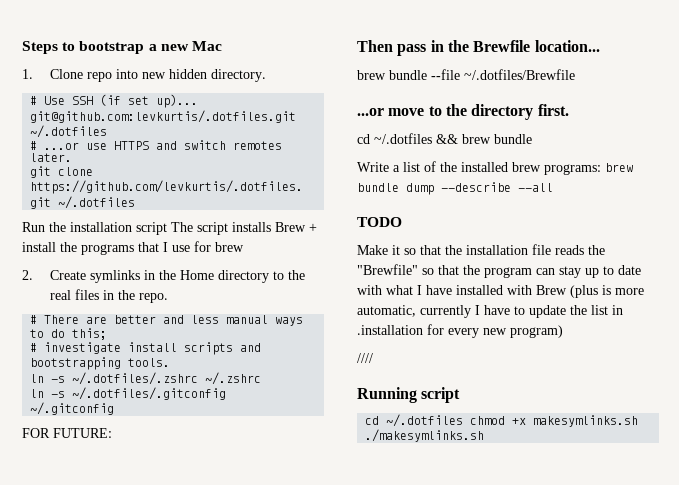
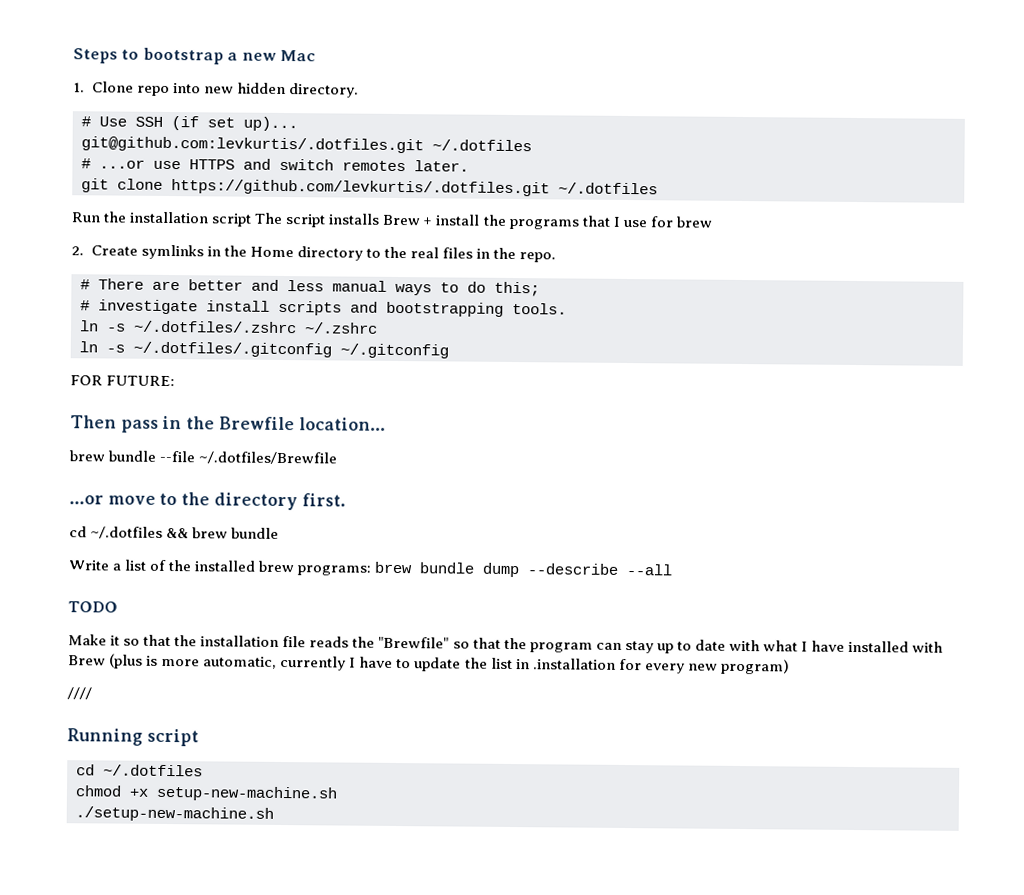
(464, 420) none -> (203, 770) //
[533,415,639,427] [365,429,485,442] makesymlinks.sh ./makesymlinks.sh -> [156,785,338,802] [75,806,274,822] setup-new-machine.sh // ./setup-new-machine.sh

